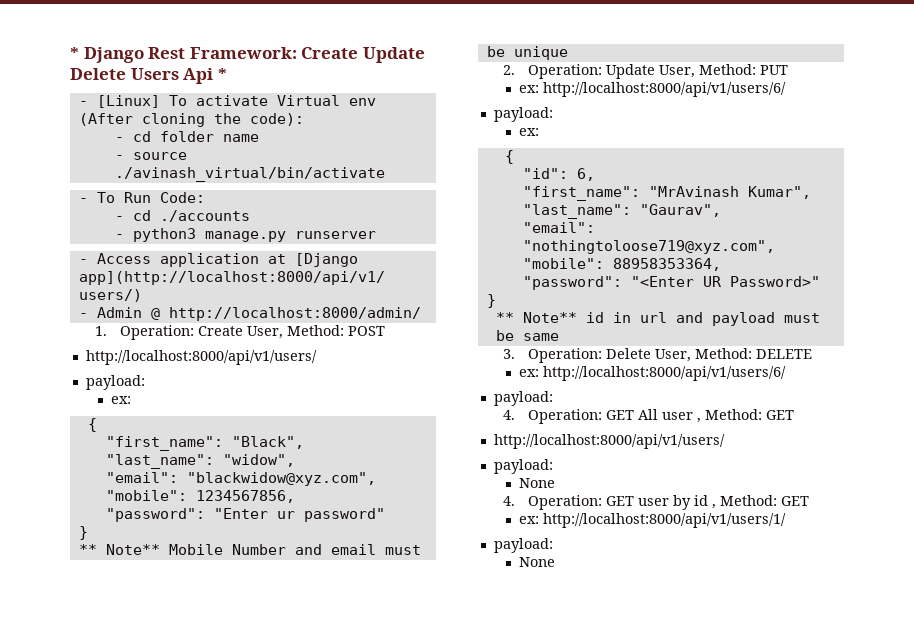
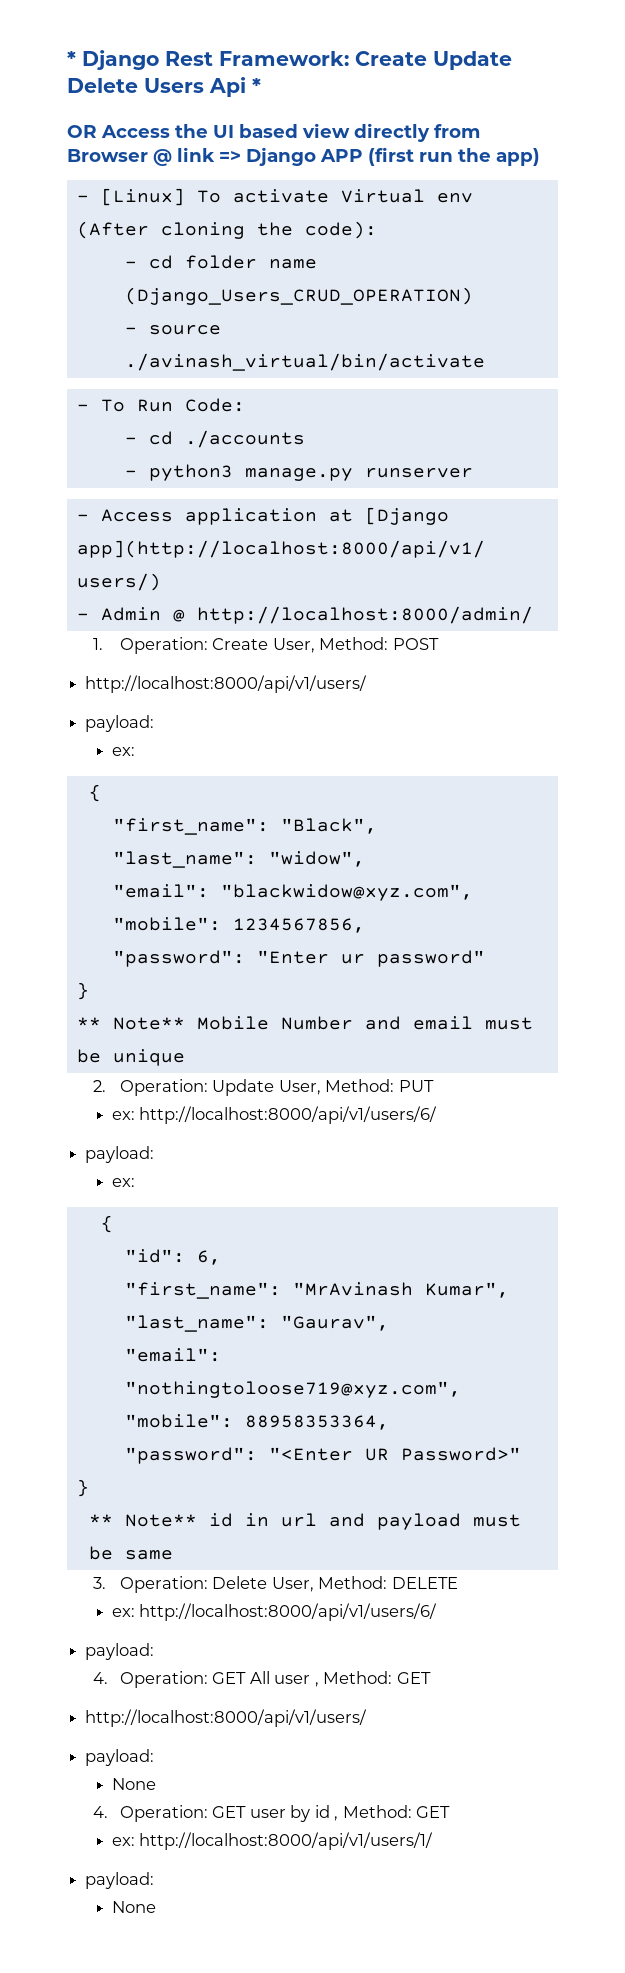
(227, 74) none -> [67,123,480,142] [67,147,540,166] // OR Access the UI based view directly from Browser @ link => Django APP (first run the app)
(259, 138) none -> [124,287,473,305] (Django_Users_CRUD_OPERATION)

